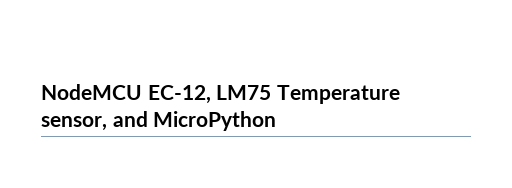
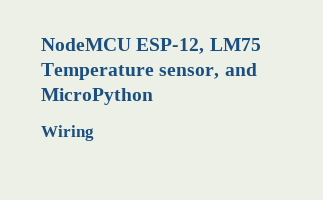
[147,85,211,104] EC-12, -> [136,38,205,54] ESP-12,
(277, 121) none -> [41,125,94,141] // Wiring

